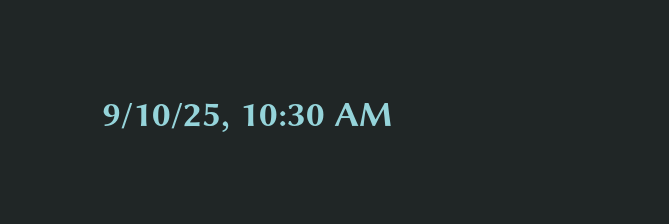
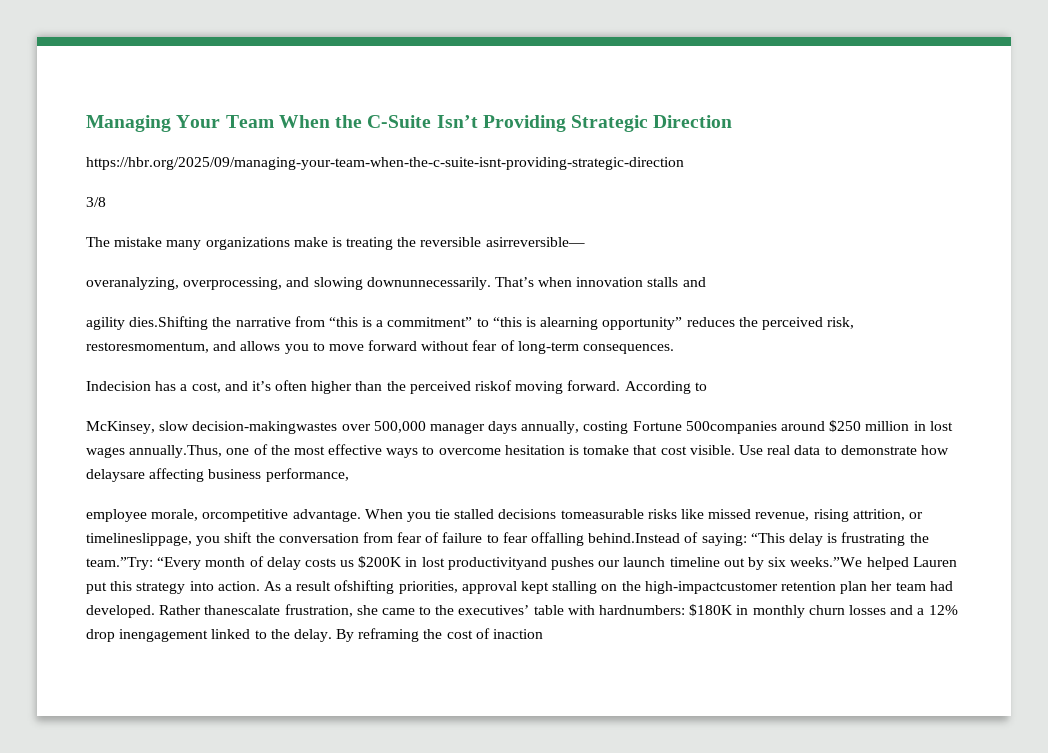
[102,103,393,132] 9/10/25, 10:30 AM -> [86,115,733,132] [86,157,684,170] [86,197,106,207] [86,237,585,250] [86,277,706,290] [86,316,855,330] [86,340,675,354] [86,380,707,394] [86,420,953,434] [86,444,949,458] [86,468,349,482] [86,509,923,522] [86,532,929,546] [86,556,957,570] [86,580,953,594] [86,604,958,618] [86,628,544,642] Managing Your Team When the C-Suite Isn’t Providing Strategic Direction // https://hbr.org/2025/09/managing-your-team-when-the-c-suite-isnt-providing-strategic-direction // 3/8 // The mistake many organizations make is treating the reversible asirreversible— // overanalyzing, overprocessing, and slowing downunnecessarily. That’s when innovation stalls and // agility dies.Shifting the narrative from “this is a commitment” to “this is alearning opportunity” reduces the perceived risk, restoresmomentum, and allows you to move forward without fear of long-term consequences. // Indecision has a cost, and it’s often higher than the perceived riskof moving forward. According to // McKinsey, slow decision-makingwastes over 500,000 manager days annually, costing Fortune 500companies around $250 million in lost wages annually.Thus, one of the most effective ways to overcome hesitation is tomake that cost visible. Use real data to demonstrate how delaysare affecting business performance, // employee morale, orcompetitive advantage. When you tie stalled decisions tomeasurable risks like missed revenue, rising attrition, or timelineslippage, you shift the conversation from fear of failure to fear offalling behind.Instead of saying: “This delay is frustrating the team.”Try: “Every month of delay costs us $200K in lost productivityand pushes our launch timeline out by six weeks.”We helped Lauren put this strategy into action. As a result ofshifting priorities, approval kept stalling on the high-impactcustomer retention plan her team had developed. Rather thanescalate frustration, she came to the executives’ table with hardnumbers: $180K in monthly churn losses and a 12% drop inengagement linked to the delay. By reframing the cost of inaction

